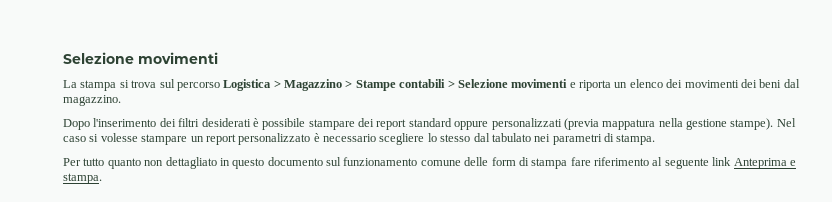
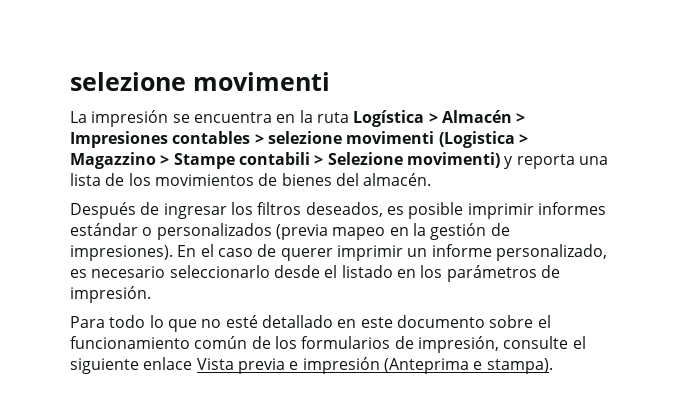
[63,52,134,64] Selezione -> [70,72,186,91] selezione
[80,79,272,91] stampa si trova sul percorso Logistica -> [91,110,526,127] [70,131,515,148] impresión se encuentra en la ruta Logística > Almacén > Impresiones contables > selezione movimenti (Logistica
[511,79,800,91] [63,95,121,106] [63,118,796,130] [63,133,656,145] [63,157,796,169] [63,173,102,184] movimenti e riporta un elenco dei movimenti dei beni dal magazzino. // Dopo l'inserimento dei filtri desiderati è possibile stampare dei report standard oppure personalizzati (previa mappatura nella gestione stampe). Nel caso si volesse stampare un report personalizzato è necessario scegliere lo stesso dal tabulato nei parametri di stampa. // Per tutto quanto non dettagliato in questo documento sul funzionamento comune delle form di stampa fare riferimento al seguente link Anteprima e stampa. -> [406,152,608,169] [70,173,432,186] [70,202,606,219] [70,223,510,240] [70,244,607,261] [70,265,560,282] [70,286,151,303] [70,315,551,332] [70,336,586,353] [70,357,553,374] movimenti) y reporta una lista de los movimientos de bienes del almacén. // Después de ingresar los filtros deseados, es posible imprimir informes estándar o personalizados (previa mapeo en la gestión de impresiones). En el caso de querer imprimir un informe personalizado, es necesario seleccionarlo desde el listado en los parámetros de impresión. // Para todo lo que no esté detallado en este documento sobre el funcionamiento común de los formularios de impresión, consulte el siguiente enlace Vista previa e impresión (Anteprima e stampa).

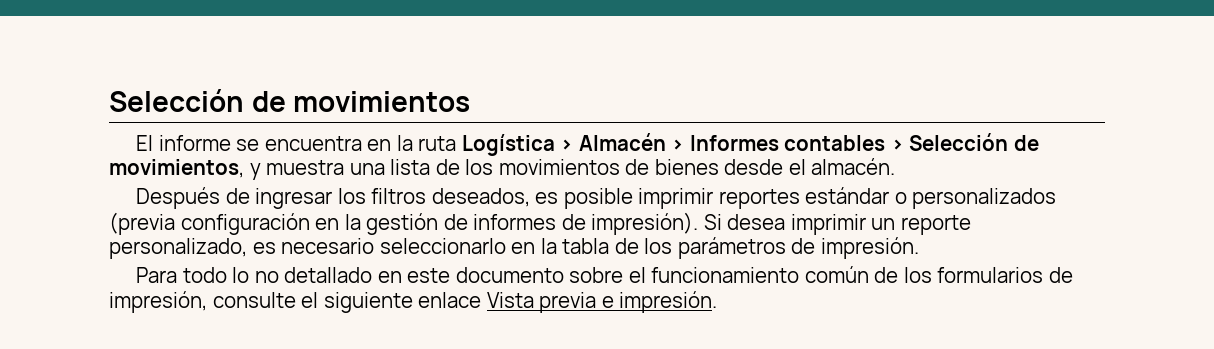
[70,72,330,91] [70,110,169,127] selezione movimenti // La impresión -> [109,89,471,112] [135,135,231,151] Selección de movimientos // El informe
[70,131,168,148] Impresiones -> [689,135,779,151] Informes
[267,131,528,148] [70,152,575,169] selezione movimenti (Logistica > Magazzino > Stampe contabili > Selezione movimenti) y reporta -> [909,133,1040,151] [109,159,345,180] Selección de movimientos, y muestra
[335,173,359,186] del -> [724,159,806,175] desde el
[537,202,606,215] informes -> [718,189,800,209] reportes
[332,227,386,240] mapeo -> [180,213,310,235] configuración
[70,244,333,261] impresiones). En el caso de querer -> [473,212,786,235] informes de impresión). Si desea
[431,244,492,257] informe -> [900,215,971,235] reporte
[273,265,416,278] desde el listado en -> [511,238,639,254] en la tabla de
[167,315,258,332] que no esté -> [254,271,279,283] no
[302,357,553,374] impresión (Anteprima e stampa). -> [619,291,718,313] impresión.

